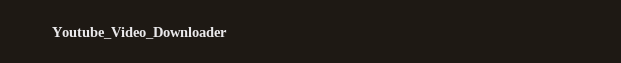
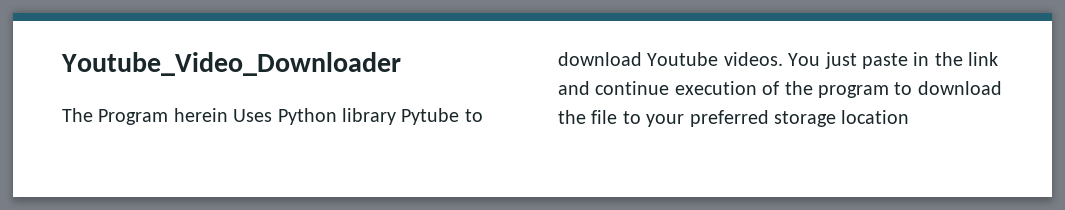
(227, 33) none -> [62,108,483,125] [558,52,999,69] [558,81,1002,98] [558,110,910,127] // The Program herein Uses Python library Pytube to download Youtube videos. You just paste in the link and continue execution of the program to download the file to your preferred storage location

